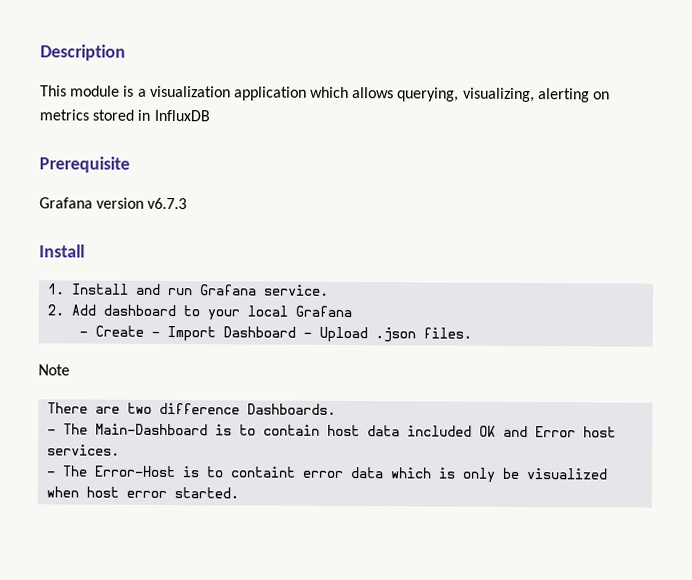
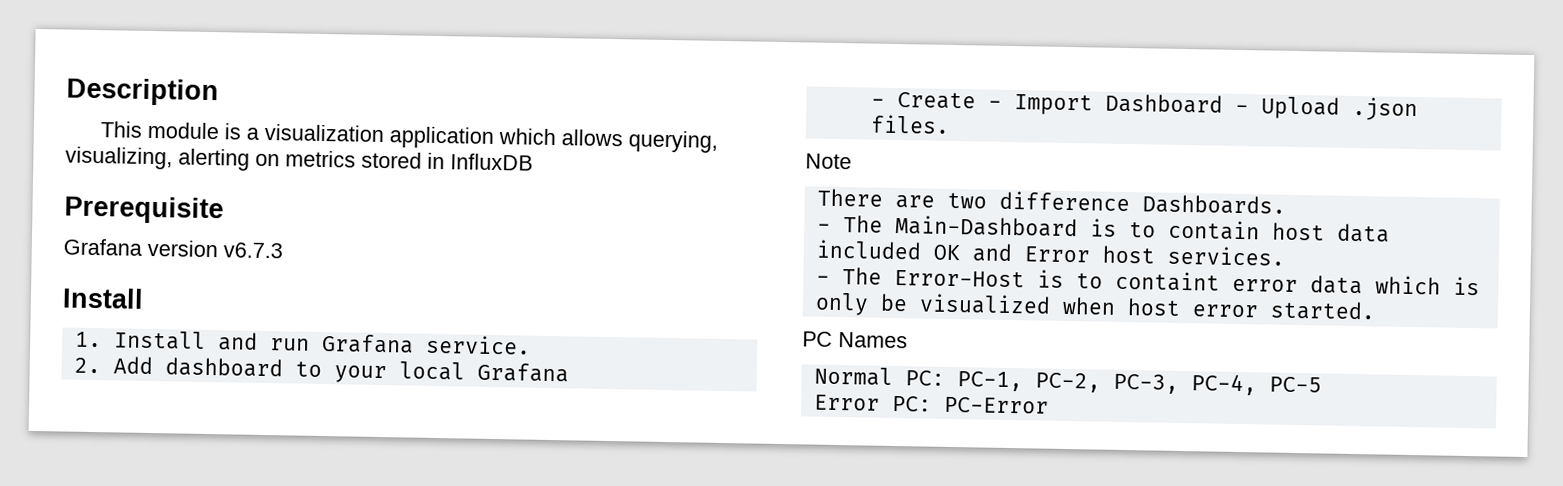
(240, 493) none -> [802,331,908,349] [813,366,1322,396] [813,394,1049,414] // PC Names // Normal PC: PC-1, PC-2, PC-3, PC-4, PC-5 // Error PC: PC-Error

